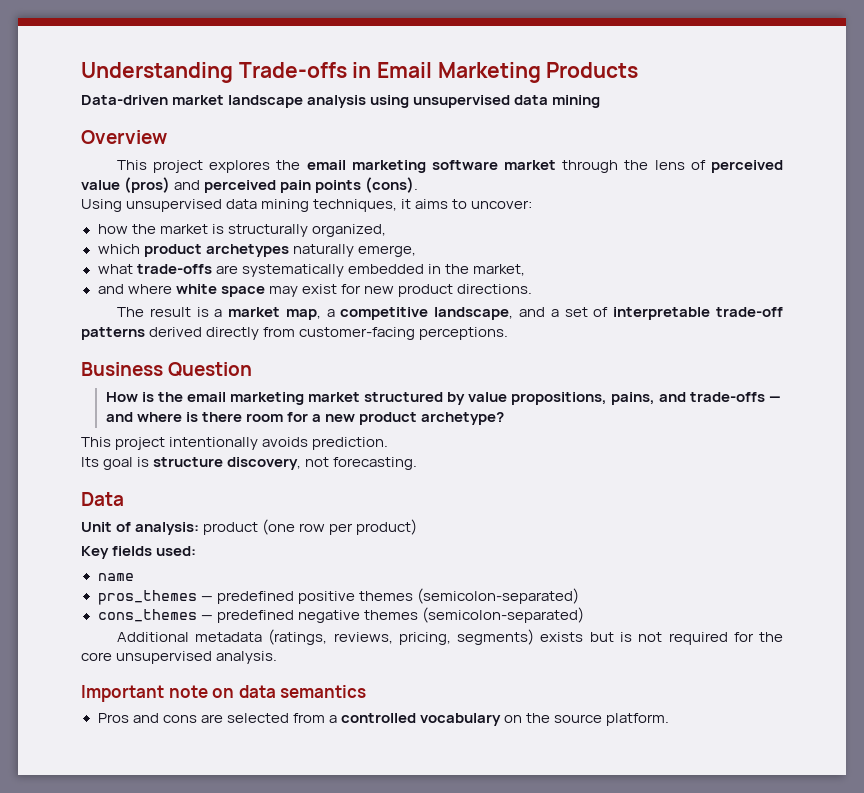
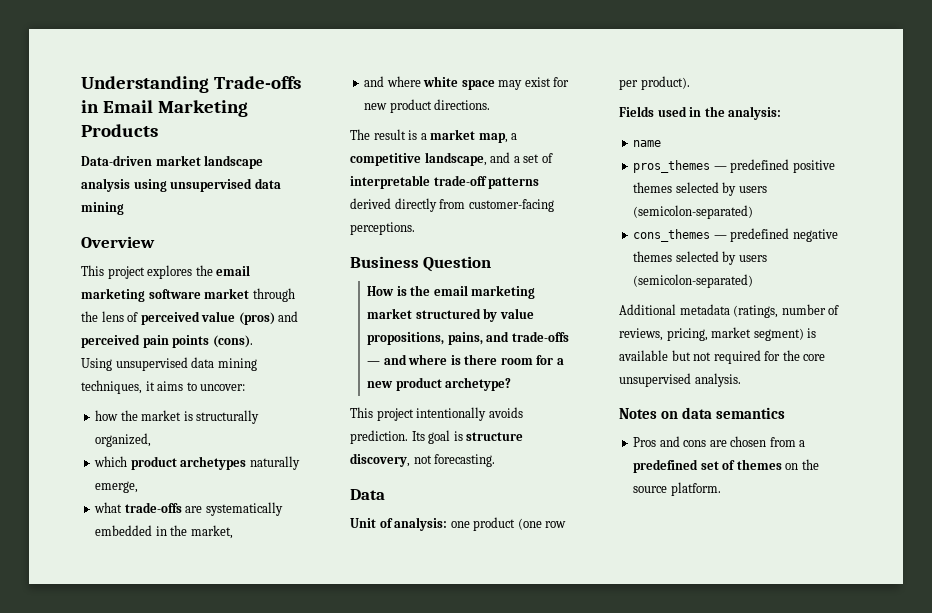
(389, 443) // -> (408, 437) none
(200, 528) none -> [450,521,470,528] one
[356,519,418,535] [81,546,197,559] product) // Key fields used: -> [640,76,690,90] [619,106,782,120] product). // Fields used in the analysis:
(413, 596) none -> [675,182,767,196] selected by users
(418, 615) none -> [675,251,767,265] selected by users
[333,629,632,645] reviews, pricing, segments) exists but is -> [781,304,840,315] [619,327,817,341] [619,350,691,361] number of reviews, pricing, market segment) is available but
[81,685,208,702] Important note -> [619,408,657,419] Notes
[226,713,289,723] selected -> [730,436,767,447] chosen
[340,713,501,726] controlled vocabulary -> [633,459,782,473] predefined set of themes

